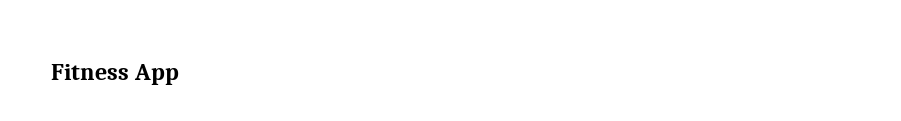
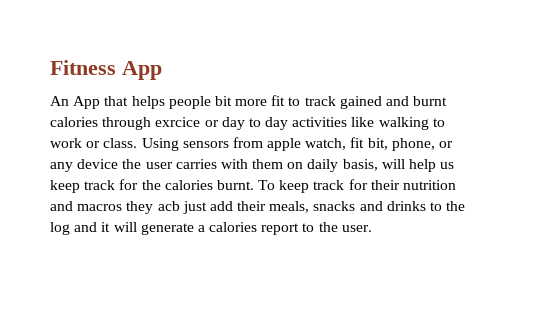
(180, 74) none -> [50,95,448,109] [50,117,445,130] [50,137,454,151] [50,159,455,172] [50,179,457,193] [50,201,466,214] [50,222,372,235] // An App that helps people bit more fit to track gained and burnt calories through exrcice or day to day activities like walking to work or class. Using sensors from apple watch, fit bit, phone, or any device the user carries with them on daily basis, will help us keep track for the calories burnt. To keep track for their nutrition and macros they acb just add their meals, snacks and drinks to the log and it will generate a calories report to the user.

